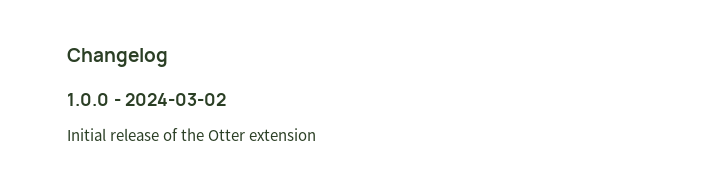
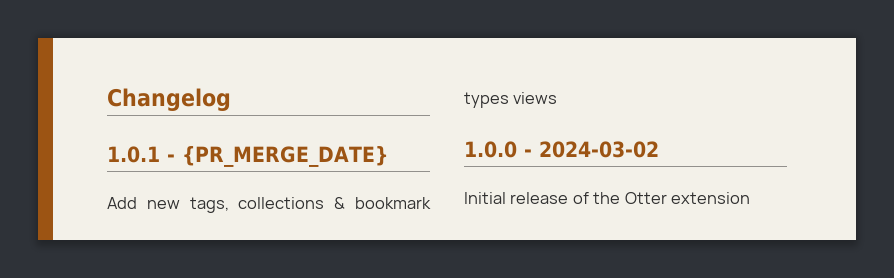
(168, 57) none -> [107,146,388,167] [107,197,432,213] [464,92,558,108] // 1.0.1 - {PR_MERGE_DATE} // Add new tags, collections & bookmark types views

